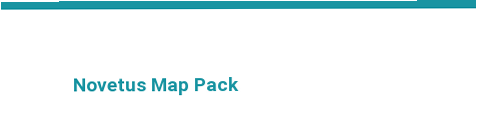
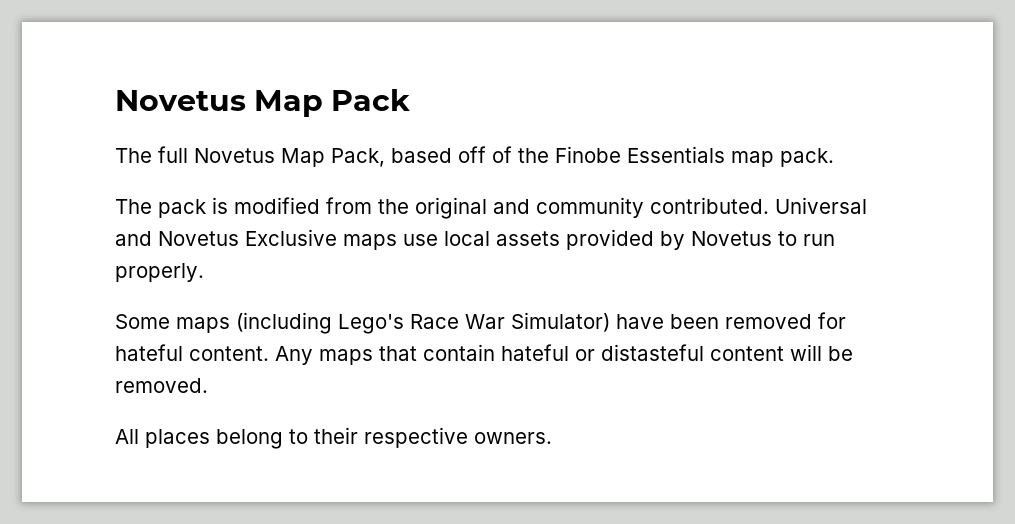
(241, 84) none -> [115,146,834,167] [115,197,867,219] [115,229,835,250] [115,263,204,282] [115,312,846,334] [115,344,853,365] [115,378,208,393] [115,427,552,449] // The full Novetus Map Pack, based off of the Finobe Essentials map pack. // The pack is modified from the original and community contributed. Universal and Novetus Exclusive maps use local assets provided by Novetus to run properly. // Some maps (including Lego's Race War Simulator) have been removed for hateful content. Any maps that contain hateful or distasteful content will be removed. // All places belong to their respective owners.

